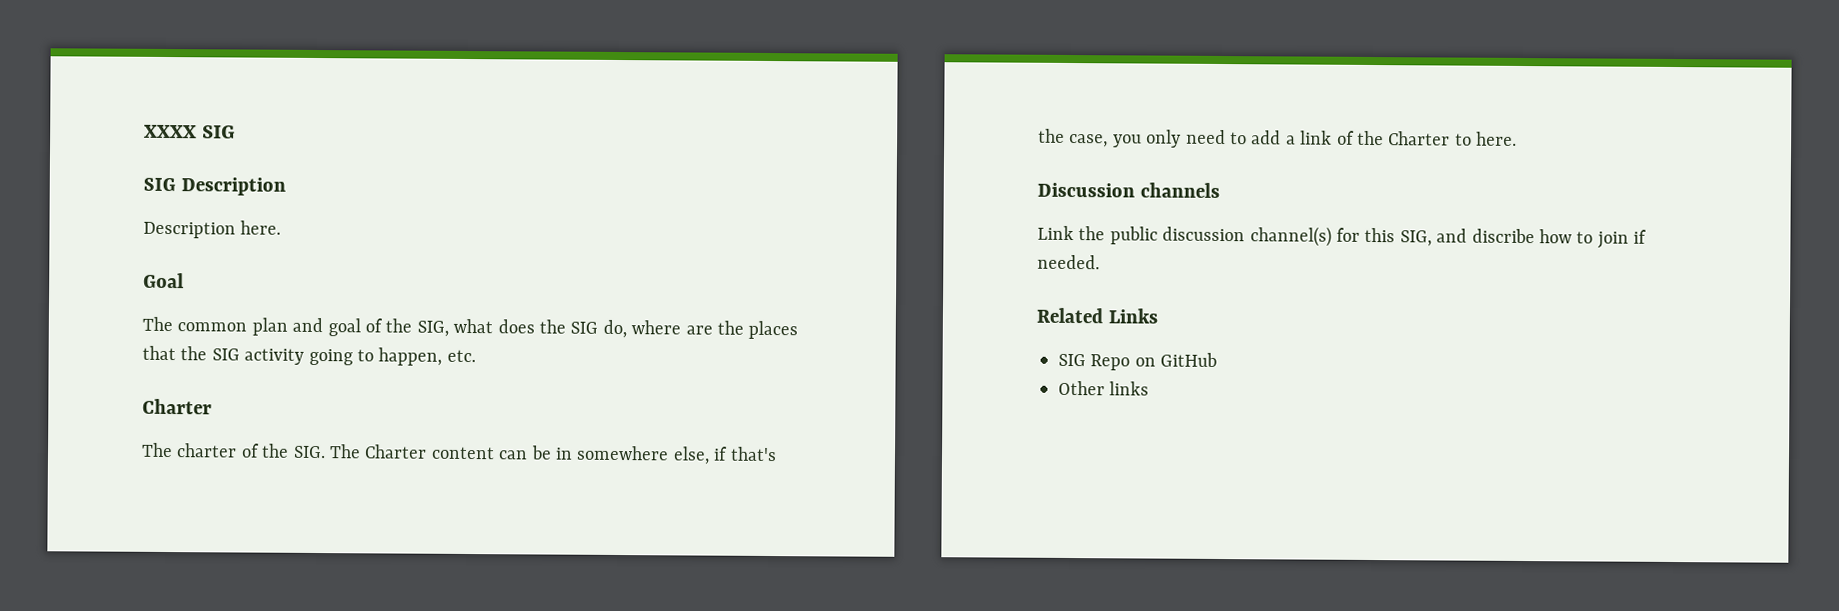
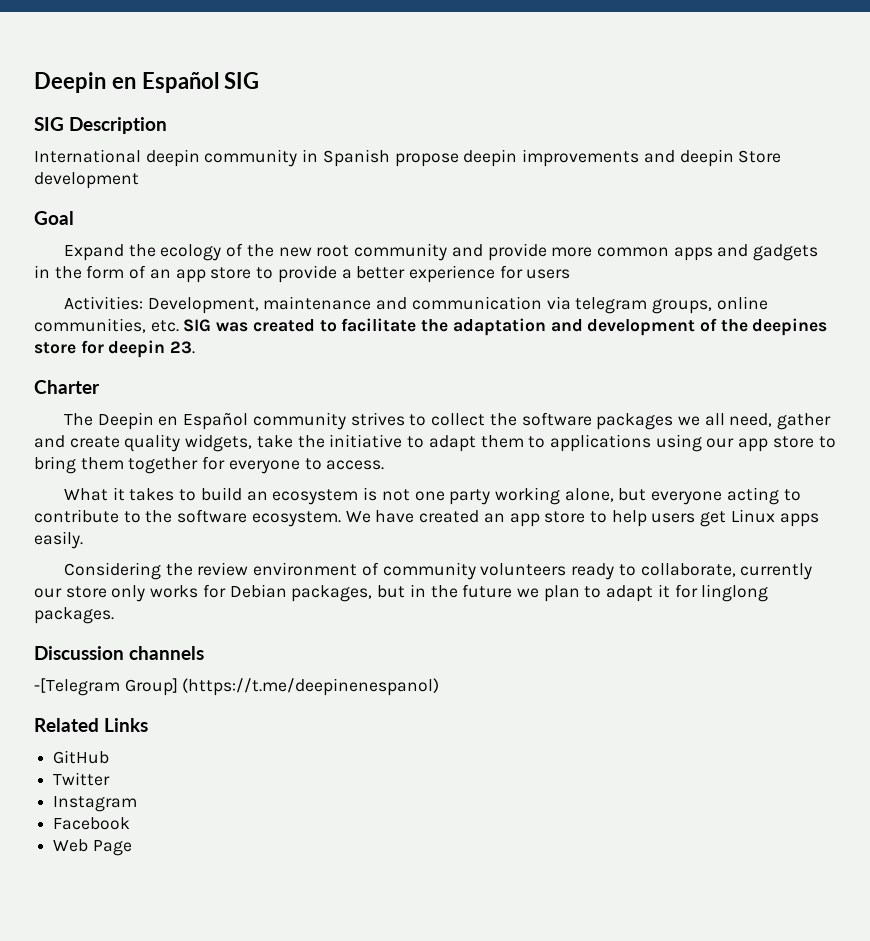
[143,124,197,139] XXXX -> [34,72,219,93] Deepin en Español
[143,220,282,239] [143,272,184,289] [142,316,799,340] [142,345,476,366] [142,398,212,415] [141,442,777,465] [1038,128,1518,148] [1037,182,1220,198] [1037,225,1648,249] [1037,254,1100,270] [1036,307,1158,324] [1058,352,1218,371] [1058,380,1150,396] Description here. // Goal // The common plan and goal of the SIG, what does the SIG do, where are the places that the SIG activity going to happen, etc. // Charter // The charter of the SIG. The Charter content can be in somewhere else, if that's the case, you only need to add a link of the Charter to here. // Discussion channels // Link the public discussion channel(s) for this SIG, and discribe how to join if needed. // Related Links // SIG Repo on GitHub // Other links -> [34,149,782,167] [34,172,139,189] [34,211,74,225] [64,243,819,261] [34,265,571,283] [64,296,768,314] [34,318,828,336] [34,340,196,358] [34,380,100,394] [64,412,832,430] [34,434,836,452] [34,456,385,474] [64,487,801,505] [34,509,819,527] [34,531,83,549] [64,562,813,580] [34,584,769,602] [34,607,114,624] [34,646,205,660] [34,678,440,696] [34,718,149,732] [53,750,110,764] [53,772,111,786] [53,796,138,812] [53,817,131,830] [53,839,132,856] International deepin community in Spanish propose deepin improvements and deepin Store development // Goal // Expand the ecology of the new root community and provide more common apps and gadgets in the form of an app store to provide a better experience for users // Activities: Development, maintenance and communication via telegram groups, online communities, etc. SIG was created to facilitate the adaptation and development of the deepines store for deepin 23. // Charter // The Deepin en Español community strives to collect the software packages we all need, gather and create quality widgets, take the initiative to adapt them to applications using our app store to bring them together for everyone to access. // What it takes to build an ecosystem is not one party working alone, but everyone acting to contribute to the software ecosystem. We have created an app store to help users get Linux apps easily. // Considering the review environment of community volunteers ready to collaborate, currently our store only works for Debian packages, but in the future we plan to adapt it for linglong packages. // Discussion channels // -[Telegram Group] (https://t.me/deepinenespanol) // Related Links // GitHub // Twitter // Instagram // Facebook // Web Page

